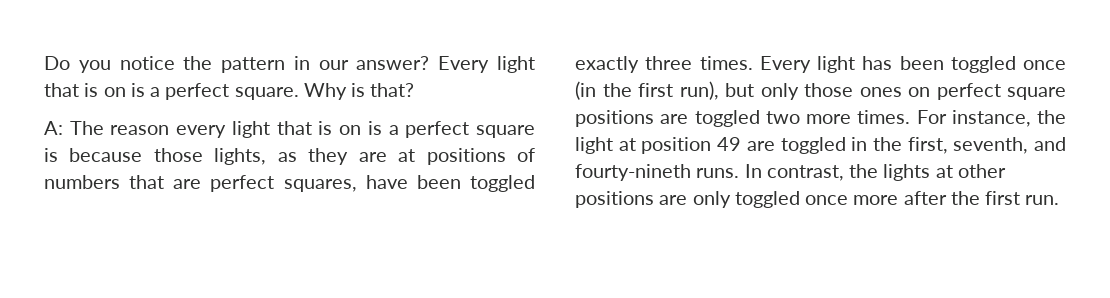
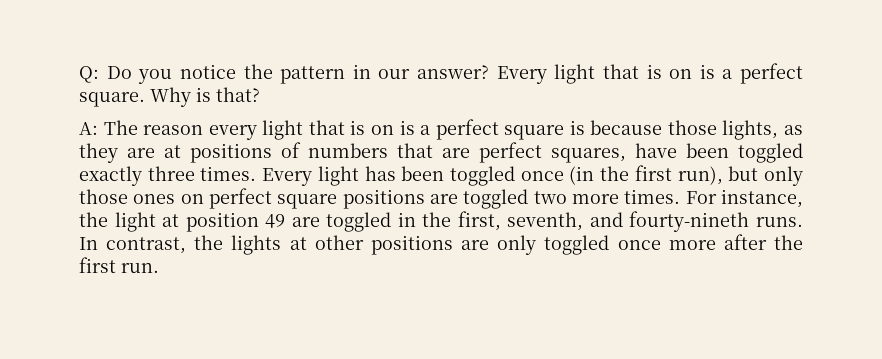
(44, 63) none -> [79,66,99,83] Q:

